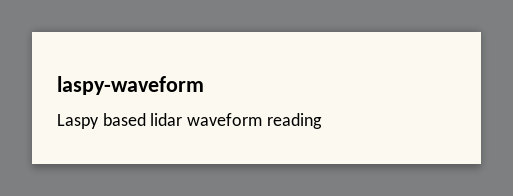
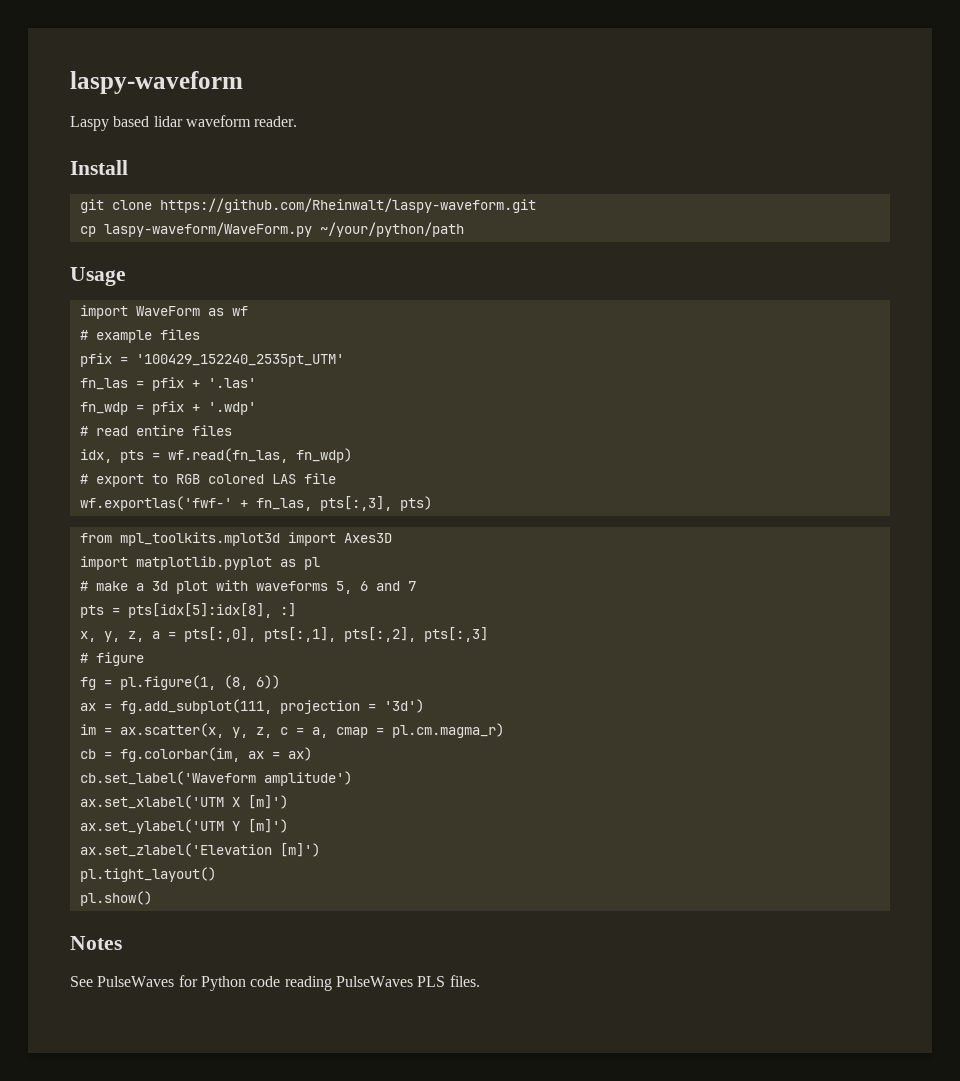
[266,113,322,129] reading -> [254,116,298,127] [70,160,128,175] [79,198,536,213] [79,222,464,237] [70,267,126,286] [79,305,248,319] [79,329,200,343] [79,353,344,367] [79,377,256,391] [79,401,256,415] [79,425,232,436] [79,448,352,463] [79,473,336,487] [79,496,432,511] [79,532,392,546] [79,556,320,570] [79,580,416,594] [79,603,296,618] [79,627,488,642] [79,652,144,666] [79,675,280,690] [79,699,424,714] [79,723,504,738] [79,747,312,762] [79,771,352,786] [79,795,288,809] [79,819,288,834] [79,843,320,857] [79,867,216,882] [79,891,152,906] [70,936,122,950] [70,975,480,991] reader. // Install // git clone https://github.com/Rheinwalt/laspy-waveform.git // cp laspy-waveform/WaveForm.py ~/your/python/path // Usage // import WaveForm as wf // # example files // pfix = '100429_152240_2535pt_UTM' // fn_las = pfix + '.las' // fn_wdp = pfix + '.wdp' // # read entire files // idx, pts = wf.read(fn_las, fn_wdp) // # export to RGB colored LAS file // wf.exportlas('fwf-' + fn_las, pts[:,3], pts) // from mpl_toolkits.mplot3d import Axes3D // import matplotlib.pyplot as pl // # make a 3d plot with waveforms 5, 6 and 7 // pts = pts[idx[5]:idx[8], :] // x, y, z, a = pts[:,0], pts[:,1], pts[:,2], pts[:,3] // # figure // fg = pl.figure(1, (8, 6)) // ax = fg.add_subplot(111, projection = '3d') // im = ax.scatter(x, y, z, c = a, cmap = pl.cm.magma_r) // cb = fg.colorbar(im, ax = ax) // cb.set_label('Waveform amplitude') // ax.set_xlabel('UTM X [m]') // ax.set_ylabel('UTM Y [m]') // ax.set_zlabel('Elevation [m]') // pl.tight_layout() // pl.show() // Notes // See PulseWaves for Python code reading PulseWaves PLS files.

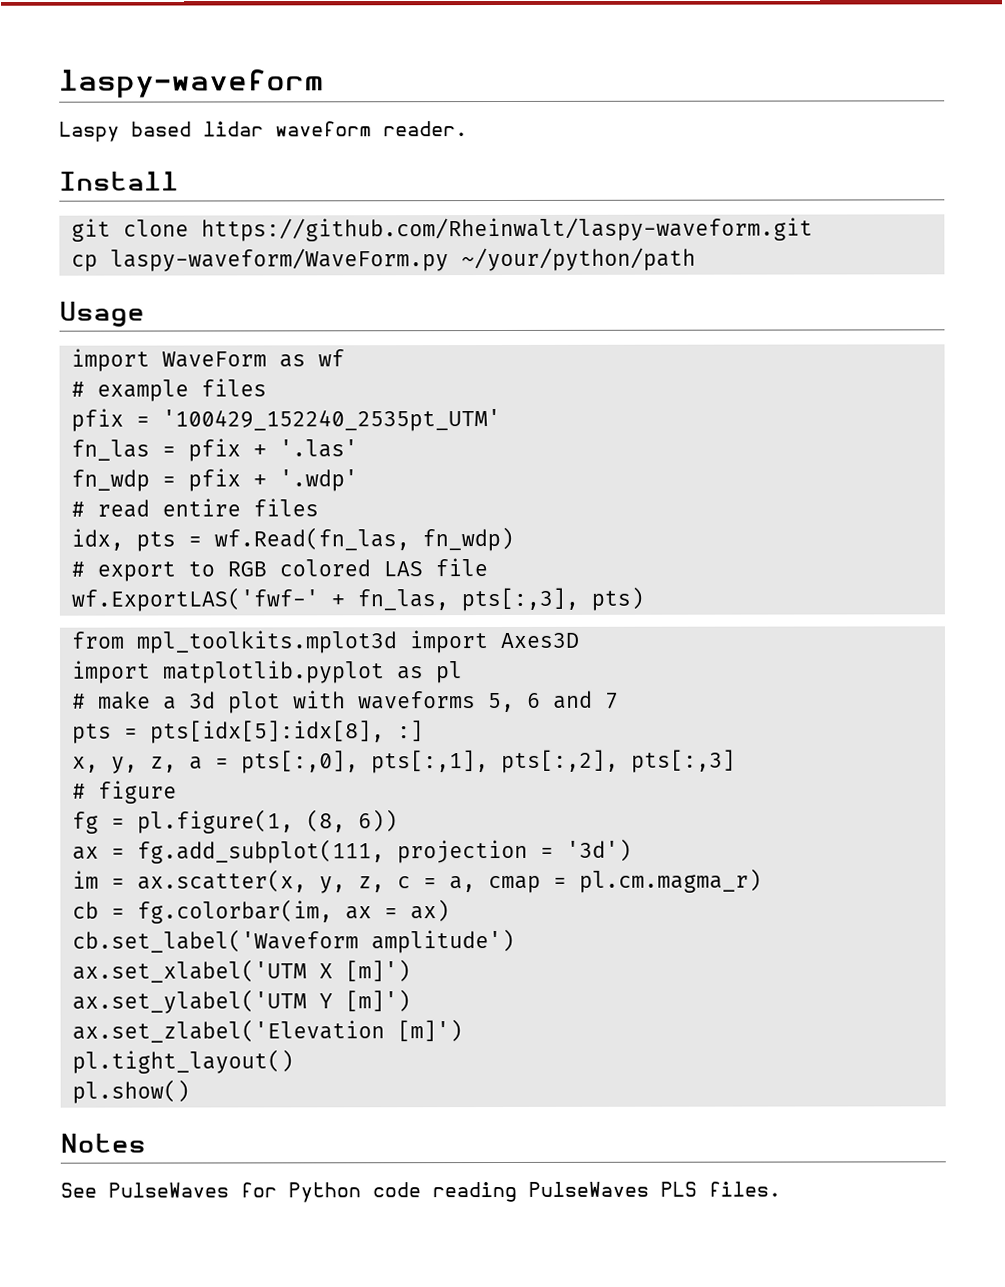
[167,448,288,463] wf.read(fn_las, -> [213,527,410,551] wf.Read(fn_las,
[79,496,232,511] wf.exportlas('fwf-' -> [70,587,319,612] wf.ExportLAS('fwf-'

